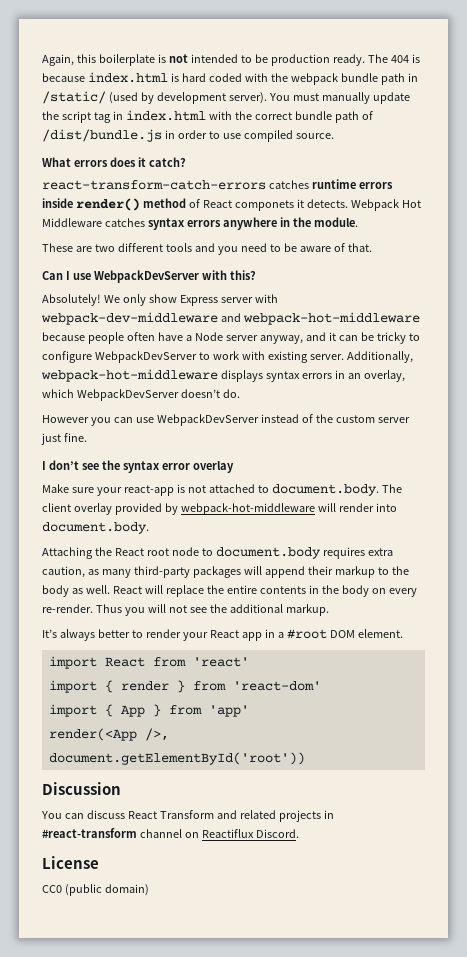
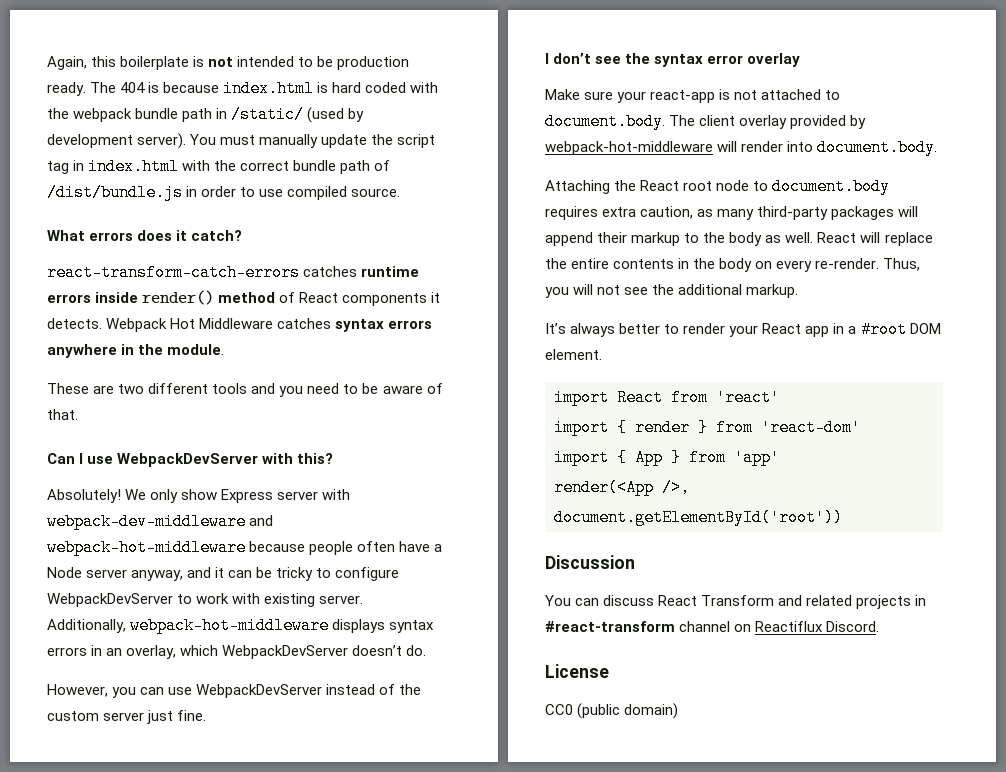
[234,200,294,211] componets -> [342,293,428,306] components
[42,415,89,423] However -> [47,684,108,697] However,
[95,604,122,613] Thus -> [883,258,921,271] Thus,

